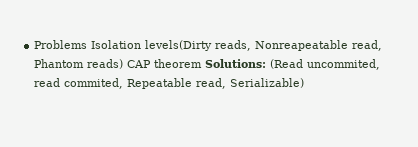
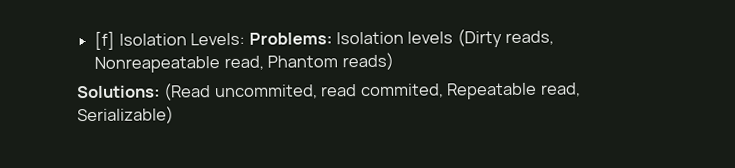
[34,40,213,51] Problems Isolation levels(Dirty -> [94,29,502,50] [f] Isolation Levels: Problems: Isolation levels (Dirty
[127,59,203,68] CAP theorem -> (394, 61) //

